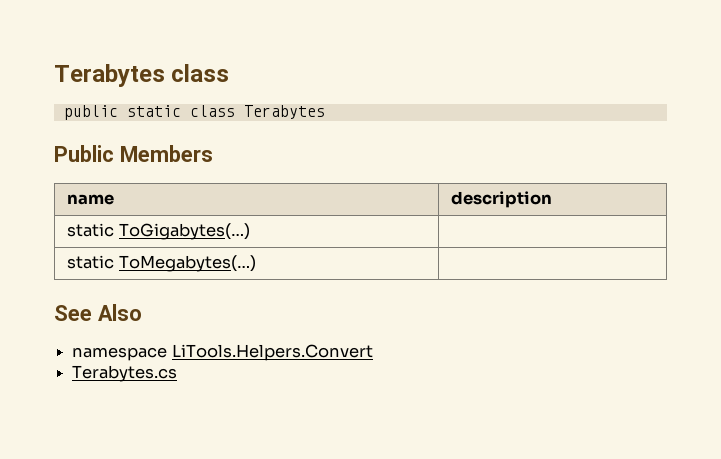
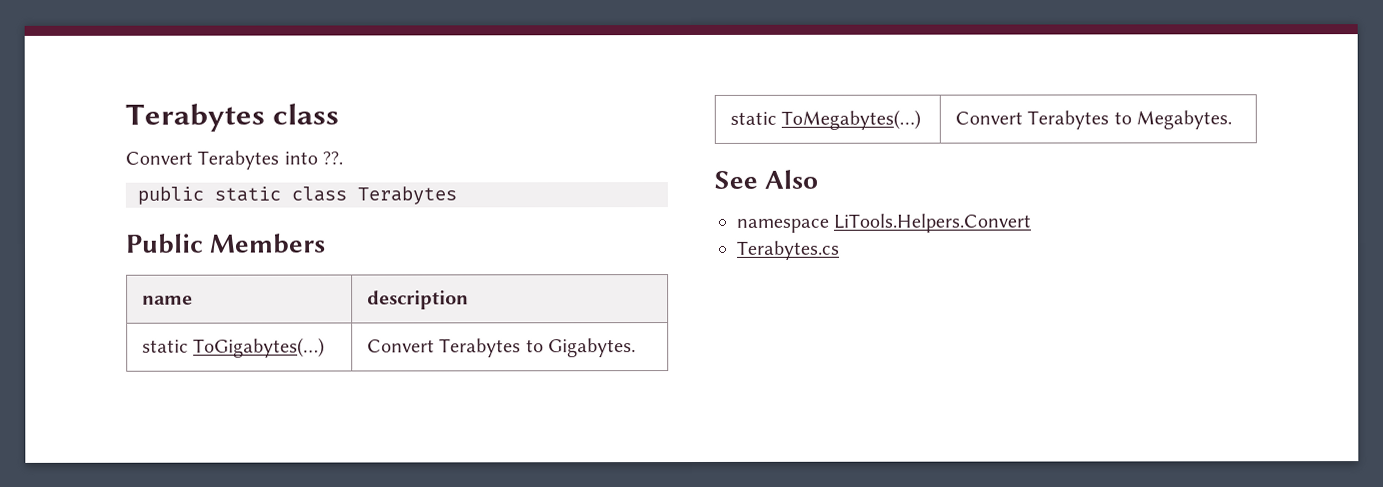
(230, 73) none -> [125,150,344,170] // Convert Terabytes into ??.
[67,255,256,272] // static ToMegabytes(…) | -> [366,338,636,358] [729,109,922,130] [954,110,1232,130] Convert Terabytes to Gigabytes. // static ToMegabytes(…) | Convert Terabytes to Megabytes.

